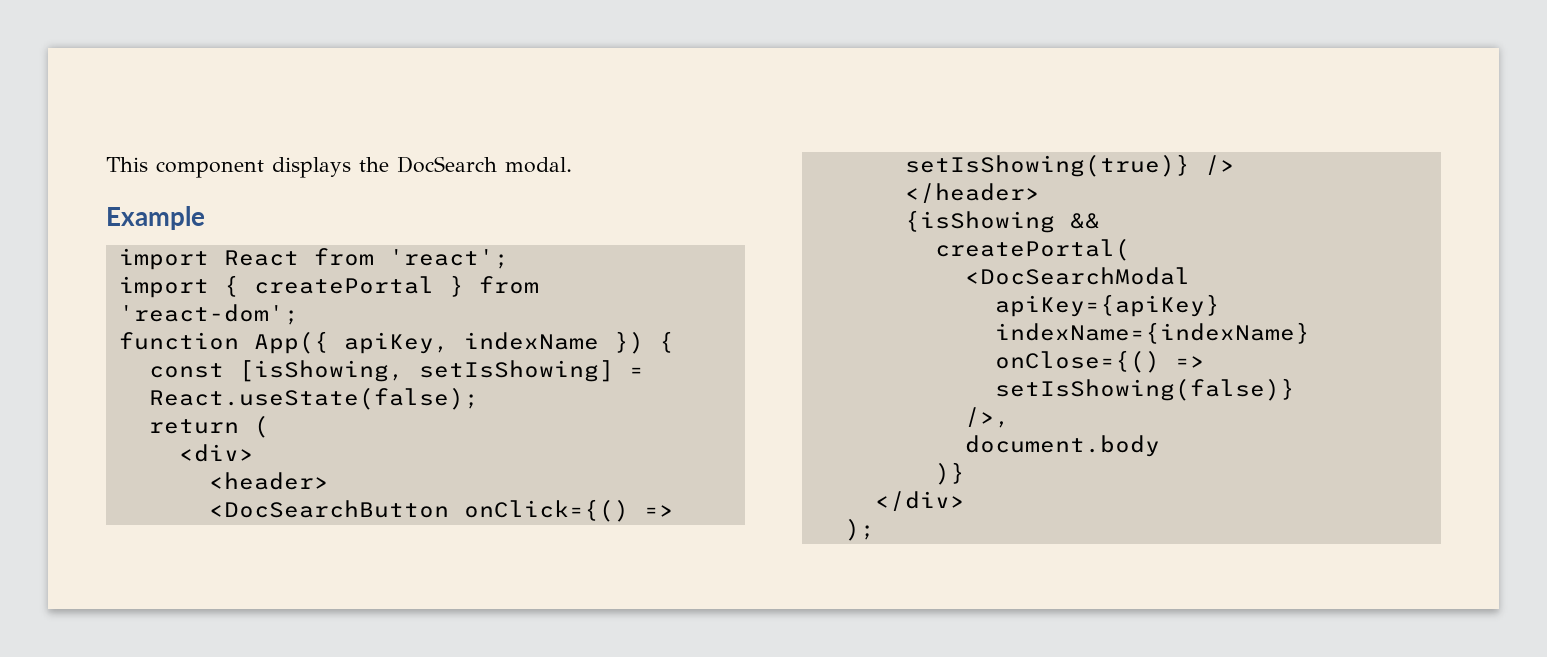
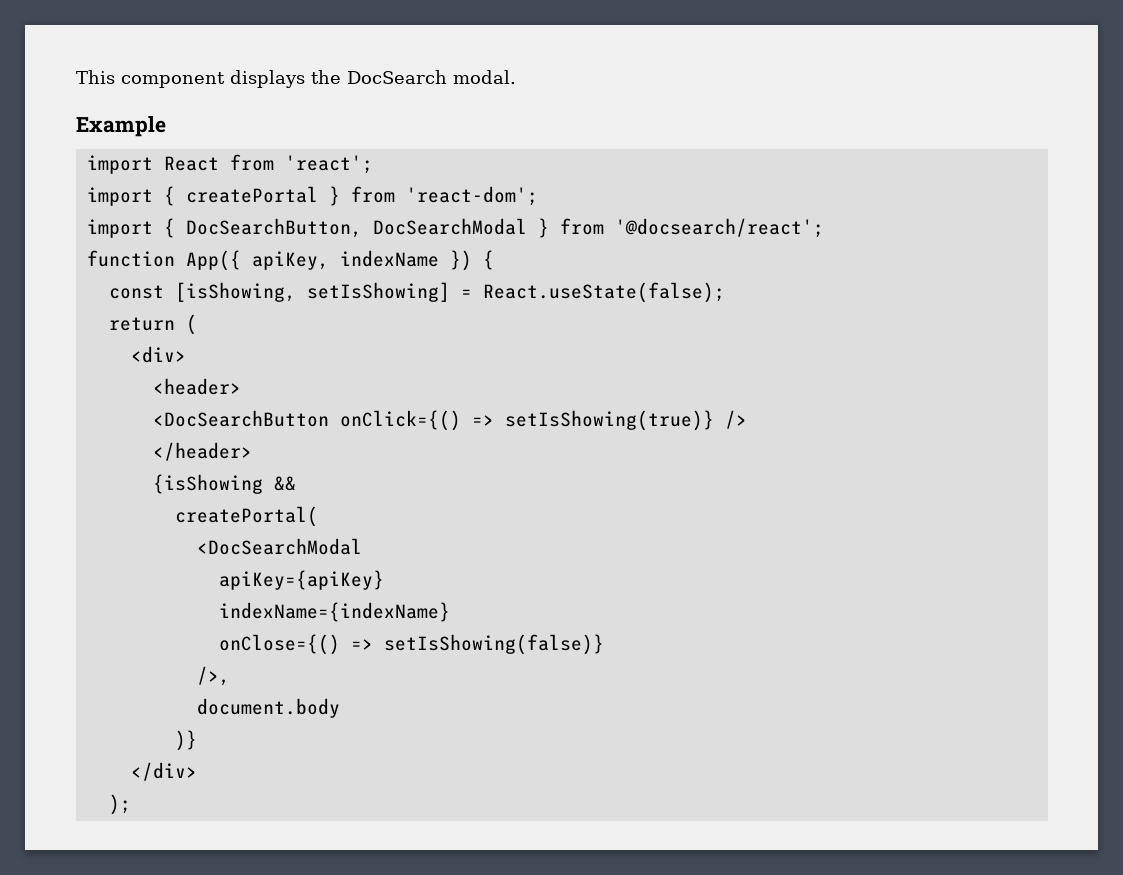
(299, 314) none -> [86,218,824,238] // import { DocSearchButton, DocSearchModal } from '@docsearch/react';

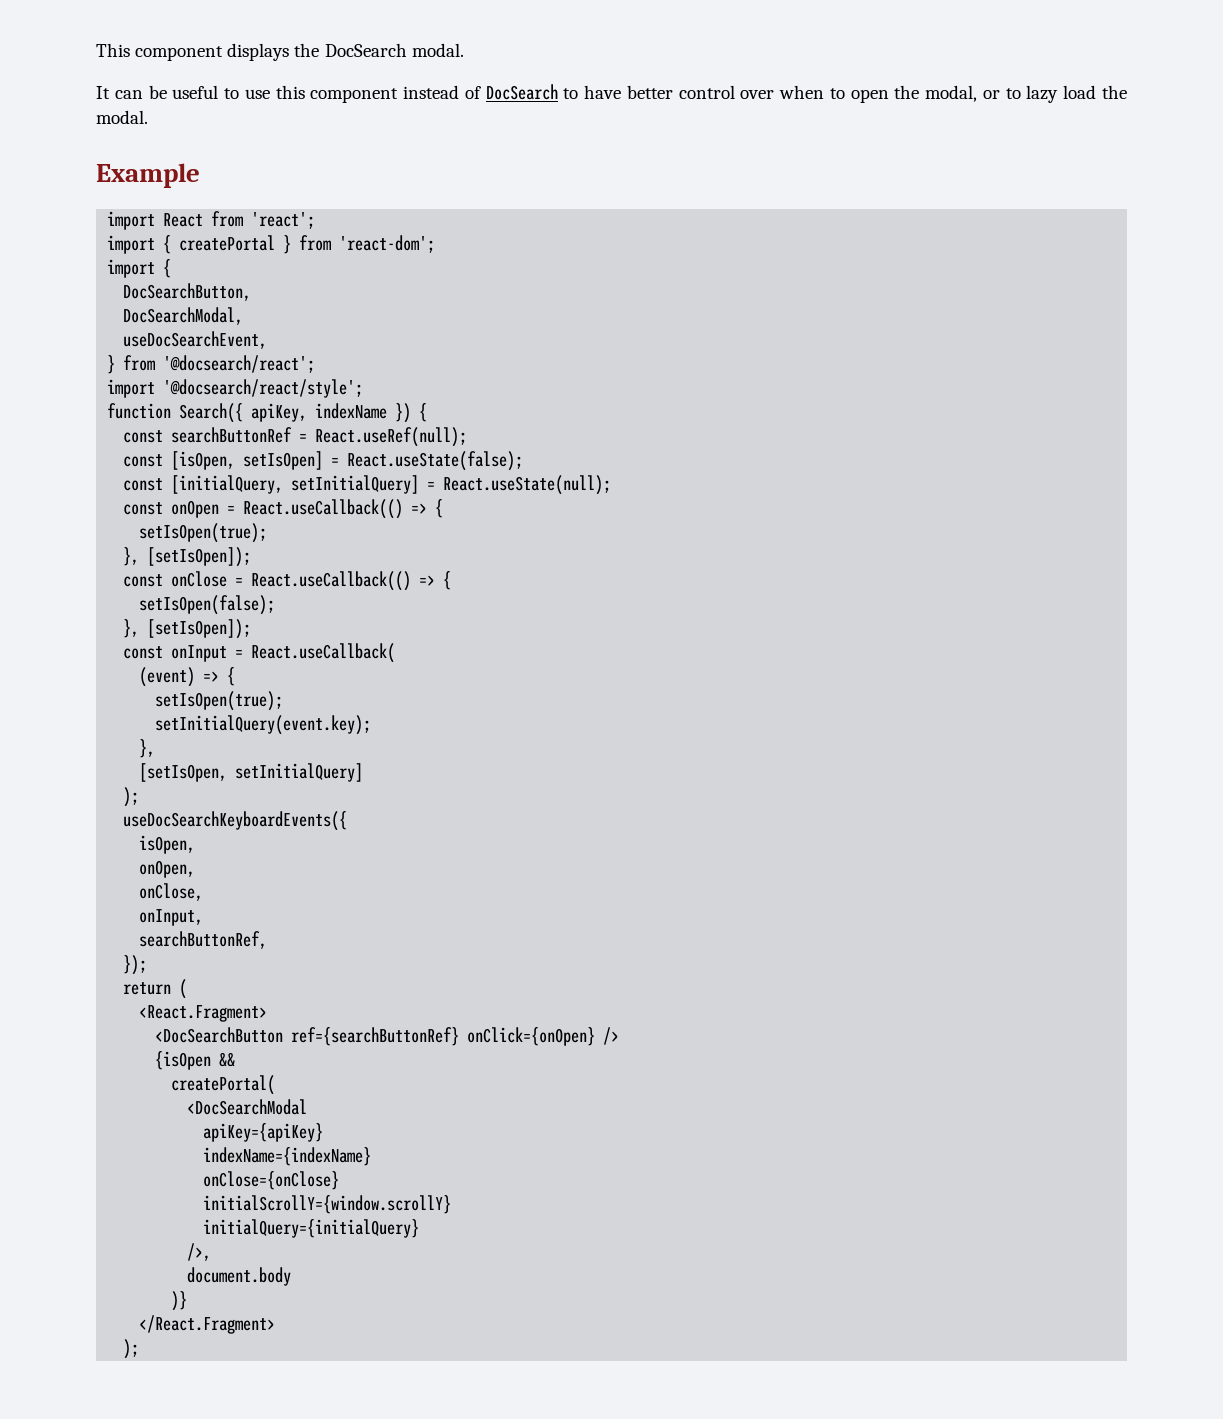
(516, 77) none -> [96,84,1127,103] [96,110,148,124] // It can be useful to use this component instead of DocSearch to have better control over when to open the modal, or to lazy load the modal.
(175, 228) none -> (172, 268) //
[372,218,527,235] DocSearchModal -> [123,307,244,325] [123,331,268,349] // DocSearchModal, // useDocSearchEvent, //
(824, 228) none -> [107,379,364,398] // import '@docsearch/react/style';
[185,250,241,271] App({ -> [179,403,244,423] Search({
[174,282,725,303] [isShowing, setIsShowing] = React.useState(false); -> [171,427,468,447] [123,451,524,471] [123,475,612,495] [123,499,444,519] [139,523,268,543] [123,547,252,567] [123,571,452,591] [139,595,276,615] [123,619,252,639] [123,643,396,663] [139,667,236,687] [155,691,284,711] [155,715,372,735] [139,739,156,758] [139,763,364,782] [123,787,140,807] [123,811,348,831] [139,835,196,854] [139,860,196,878] [139,883,204,901] [139,909,204,926] [139,931,268,949] [123,955,148,975] searchButtonRef = React.useRef(null); // const [isOpen, setIsOpen] = React.useState(false); // const [initialQuery, setInitialQuery] = React.useState(null); // const onOpen = React.useCallback(() => { // setIsOpen(true); // }, [setIsOpen]); // const onClose = React.useCallback(() => { // setIsOpen(false); // }, [setIsOpen]); // const onInput = React.useCallback( // (event) => { // setIsOpen(true); // setInitialQuery(event.key); // }, // [setIsOpen, setInitialQuery] // ); // useDocSearchKeyboardEvents({ // isOpen, // onOpen, // onClose, // onInput, // searchButtonRef, // });
[130,346,186,363] [152,378,241,395] <div> // <header> -> [139,1005,268,1022] <React.Fragment>
[339,410,714,431] onClick={() => setIsShowing(true)} -> [291,1027,596,1046] ref={searchButtonRef} onClick={onOpen}
[152,442,252,461] [152,474,263,494] </header> // {isShowing -> [155,1051,212,1070] {isOpen
[218,634,604,655] onClose={() => setIsShowing(false)} -> [203,1171,340,1190] [203,1195,452,1214] [203,1219,420,1238] onClose={onClose} // initialScrollY={window.scrollY} // initialQuery={initialQuery}
[130,762,197,781] </div> -> [139,1315,276,1334] </React.Fragment>

